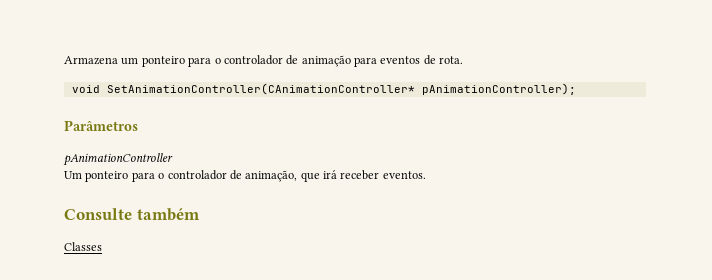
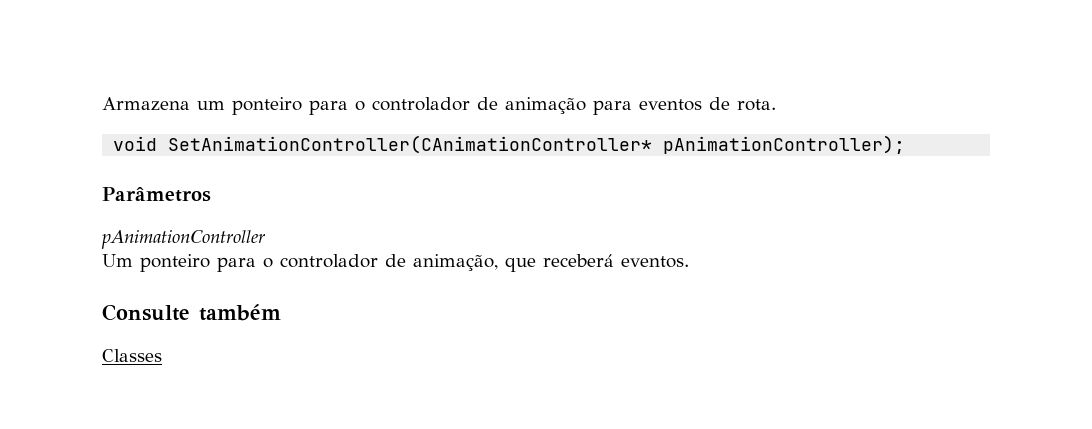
[323,170,380,180] irá receber -> [543,254,614,267] receberá

